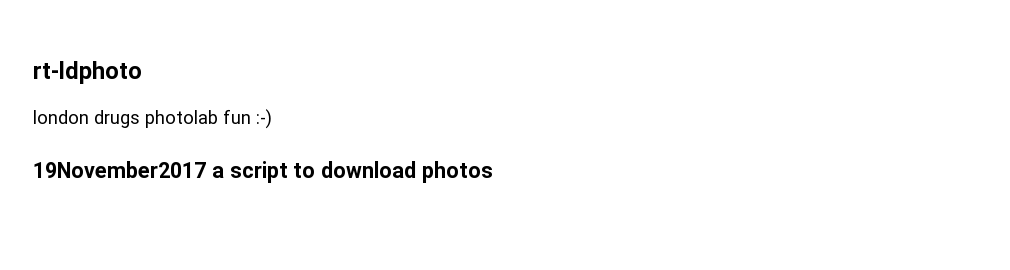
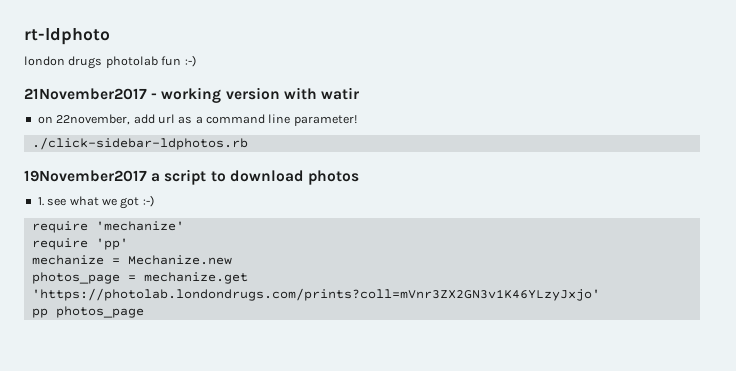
(272, 119) none -> [24,87,359,103] [37,114,357,126] [31,137,248,150] // 21November2017 - working version with watir // on 22november, add url as a command line parameter! // ./click-sidebar-ldphotos.rb
(494, 172) none -> [37,195,154,209] [31,221,184,233] [31,238,128,250] [31,255,232,265] [31,272,248,284] [31,288,600,301] [31,306,144,318] // 1. see what we got :-) // require 'mechanize' // require 'pp' // mechanize = Mechanize.new // photos_page = mechanize.get 'https://photolab.londondrugs.com/prints?coll=mVnr3ZX2GN3v1K46YLzyJxjo' // pp photos_page

